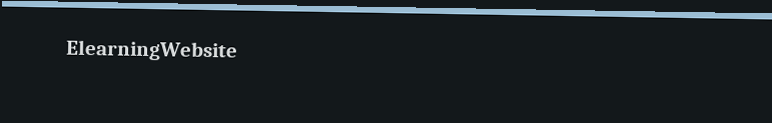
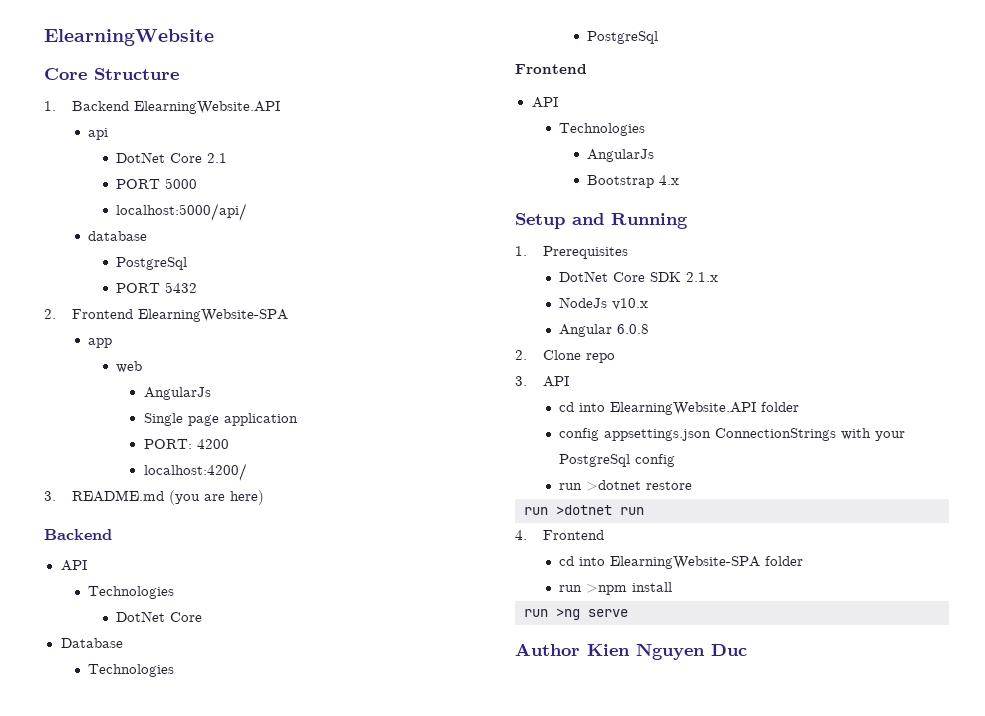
(238, 50) none -> [44,68,179,80] [44,101,280,114] [88,128,109,140] [116,152,228,163] [116,178,198,189] [116,203,248,221] [88,231,148,241] [116,257,188,270] [116,282,198,293] [44,309,288,322] [88,338,113,348] [116,361,143,373] [143,387,211,400] [143,413,298,426] [143,439,229,449] [143,463,247,481] [44,490,264,505] [44,529,112,540] [60,560,87,571] [88,586,175,599] [116,611,203,622] [60,638,123,648] [88,664,175,677] [587,31,659,44] [515,64,587,74] [531,97,558,108] [559,123,646,136] [587,149,655,162] [587,175,680,188] [515,213,688,229] [515,246,628,259] [559,271,719,282] [559,297,649,310] [559,324,650,337] [515,350,615,363] [515,376,569,387] [559,402,800,415] [559,428,906,441] [559,454,676,467] [559,480,693,491] [524,505,644,515] [515,530,604,540] [559,556,804,569] [559,582,673,595] [524,608,628,620] [515,643,747,660] // Core Structure // 1. Backend ElearningWebsite.API // api // DotNet Core 2.1 // PORT 5000 // localhost:5000/api/ // database // PostgreSql // PORT 5432 // 2. Frontend ElearningWebsite-SPA // app // web // AngularJs // Single page application // PORT: 4200 // localhost:4200/ // 3. README.md (you are here) // Backend // API // Technologies // DotNet Core // Database // Technologies // PostgreSql // Frontend // API // Technologies // AngularJs // Bootstrap 4.x // Setup and Running // 1. Prerequisites // DotNet Core SDK 2.1.x // NodeJs v10.x // Angular 6.0.8 // 2. Clone repo // 3. API // cd into ElearningWebsite.API folder // config appsettings.json ConnectionStrings with your PostgreSql config // run >dotnet restore // run >dotnet run // 4. Frontend // cd into ElearningWebsite-SPA folder // run >npm install // run >ng serve // Author Kien Nguyen Duc

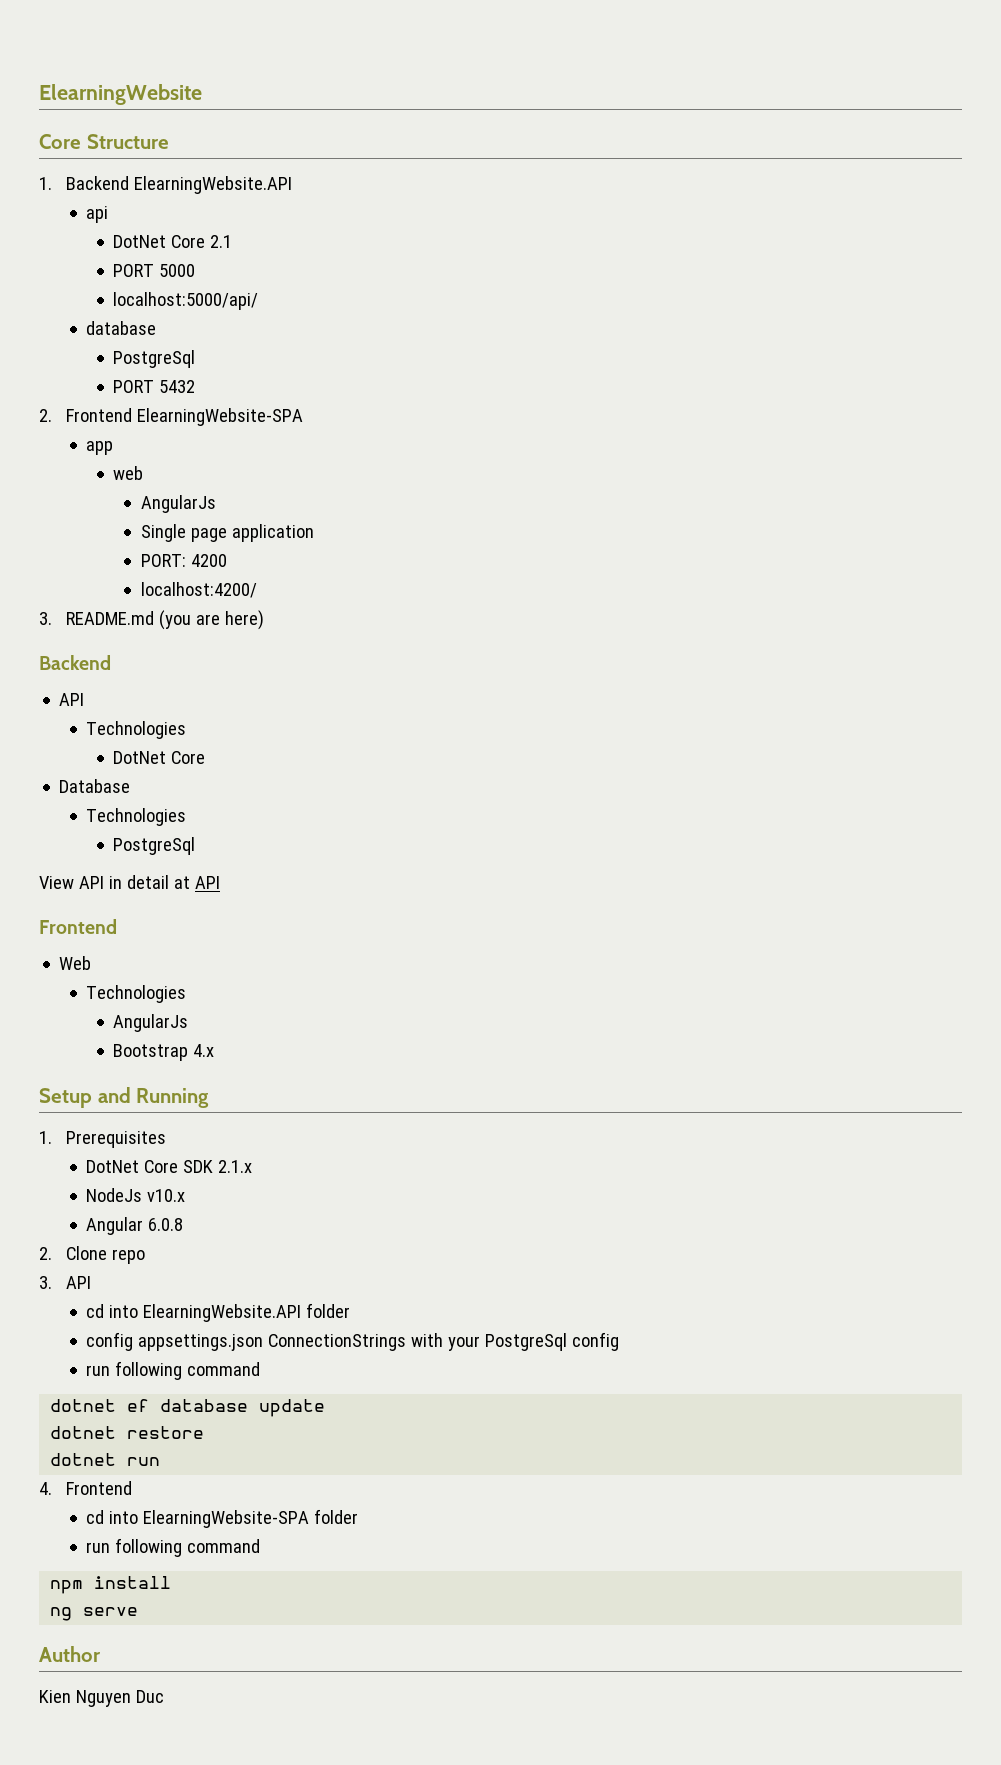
[515,64,587,74] [531,97,558,108] // Frontend // API -> [39,875,220,889] [39,919,117,934] [59,956,92,970] // View API in detail at API // Frontend // Web
[586,480,642,491] >dotnet -> [115,1361,261,1380] [50,1399,326,1417] [50,1426,117,1439] following command // dotnet ef database update // dotnet
[524,505,612,515] run >dotnet -> [50,1453,117,1466] dotnet
[586,584,628,595] >npm -> [115,1538,261,1557] [50,1580,84,1594] following command // npm
[524,608,580,620] run >ng -> [50,1607,73,1621] ng
(580, 649) none -> (101, 1654) //

